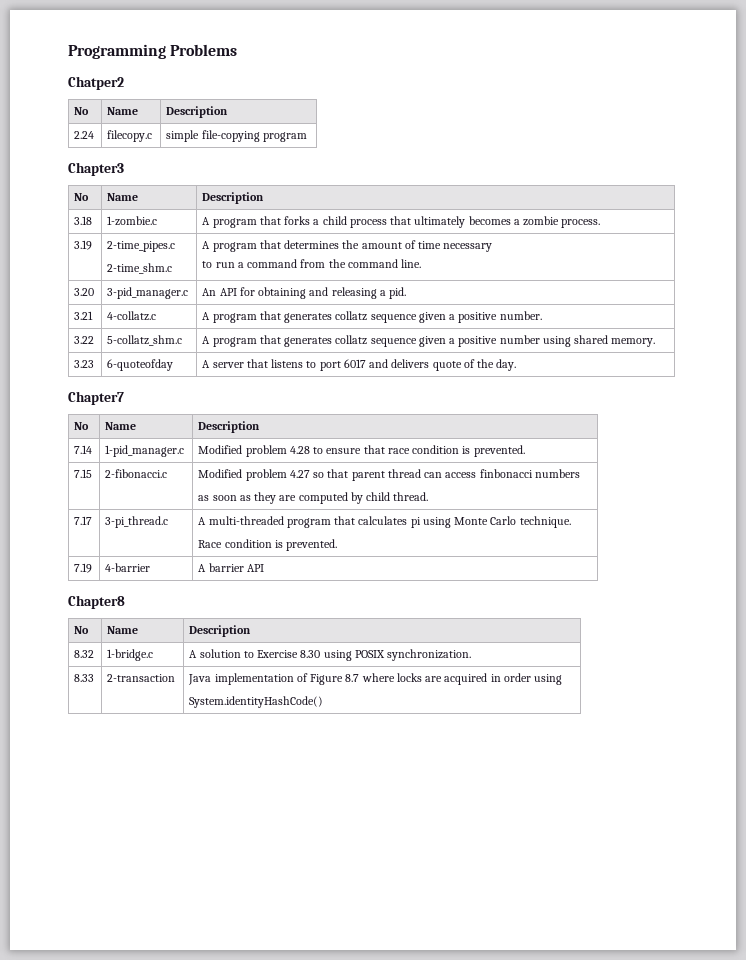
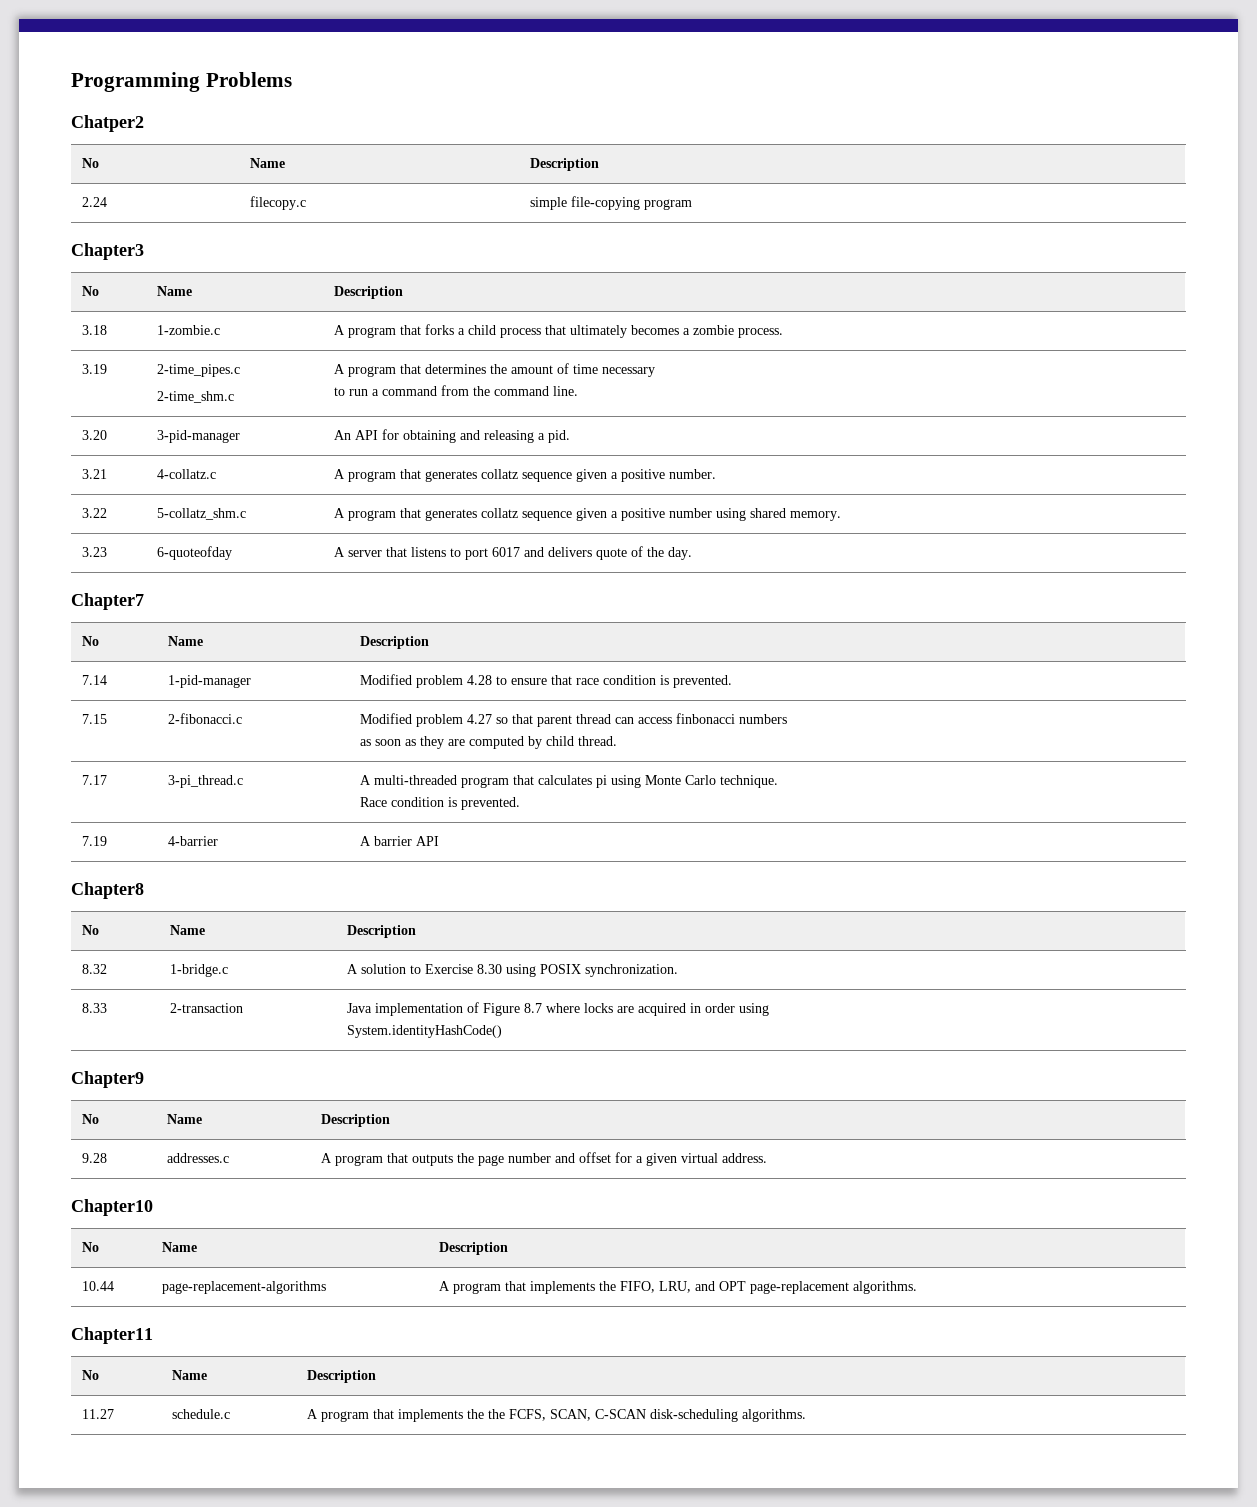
[107,287,189,299] 3-pid_manager.c -> [156,430,240,443] 3-pid-manager
[105,445,185,457] 1-pid_manager.c -> [167,675,251,688] 1-pid-manager
(324, 702) none -> [71,1071,144,1088] [81,1114,99,1124] [166,1114,202,1124] [320,1114,390,1127] [81,1153,107,1163] [166,1153,229,1163] [320,1152,767,1166] [71,1199,153,1216] [81,1242,99,1252] [161,1242,197,1252] [438,1242,508,1255] [81,1281,114,1291] [161,1281,326,1294] [438,1281,917,1294] [71,1327,153,1344] [81,1370,99,1380] [171,1370,207,1380] [306,1370,376,1383] [81,1409,114,1419] [171,1409,230,1419] [306,1409,806,1422] // Chapter9 // No | Name | Description // 9.28 | addresses.c | A program that outputs the page number and offset for a given virtual address. // Chapter10 // No | Name | Description // 10.44 | page-replacement-algorithms | A program that implements the FIFO, LRU, and OPT page-replacement algorithms. // Chapter11 // No | Name | Description // 11.27 | schedule.c | A program that implements the the FCFS, SCAN, C-SCAN disk-scheduling algorithms.

